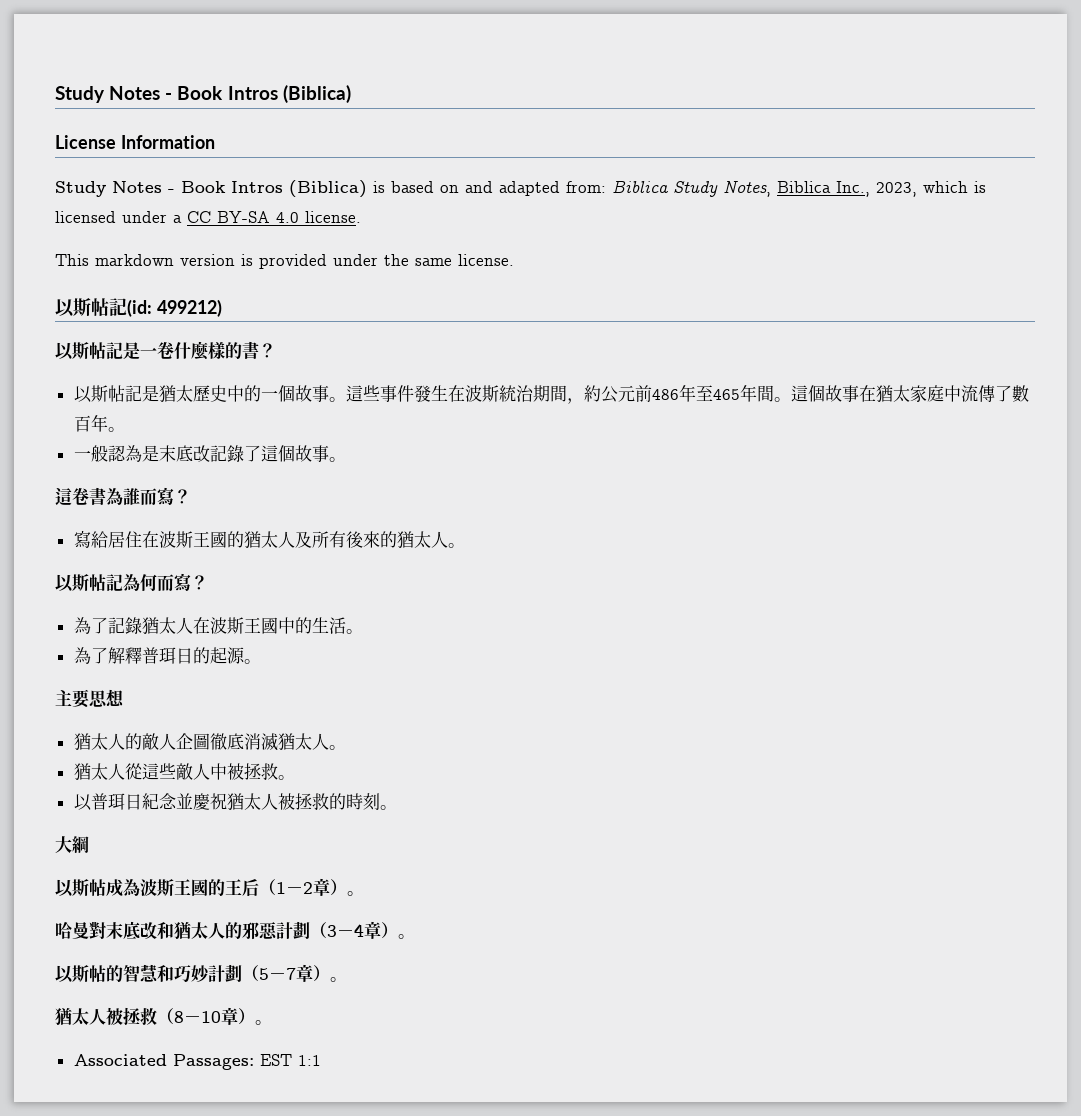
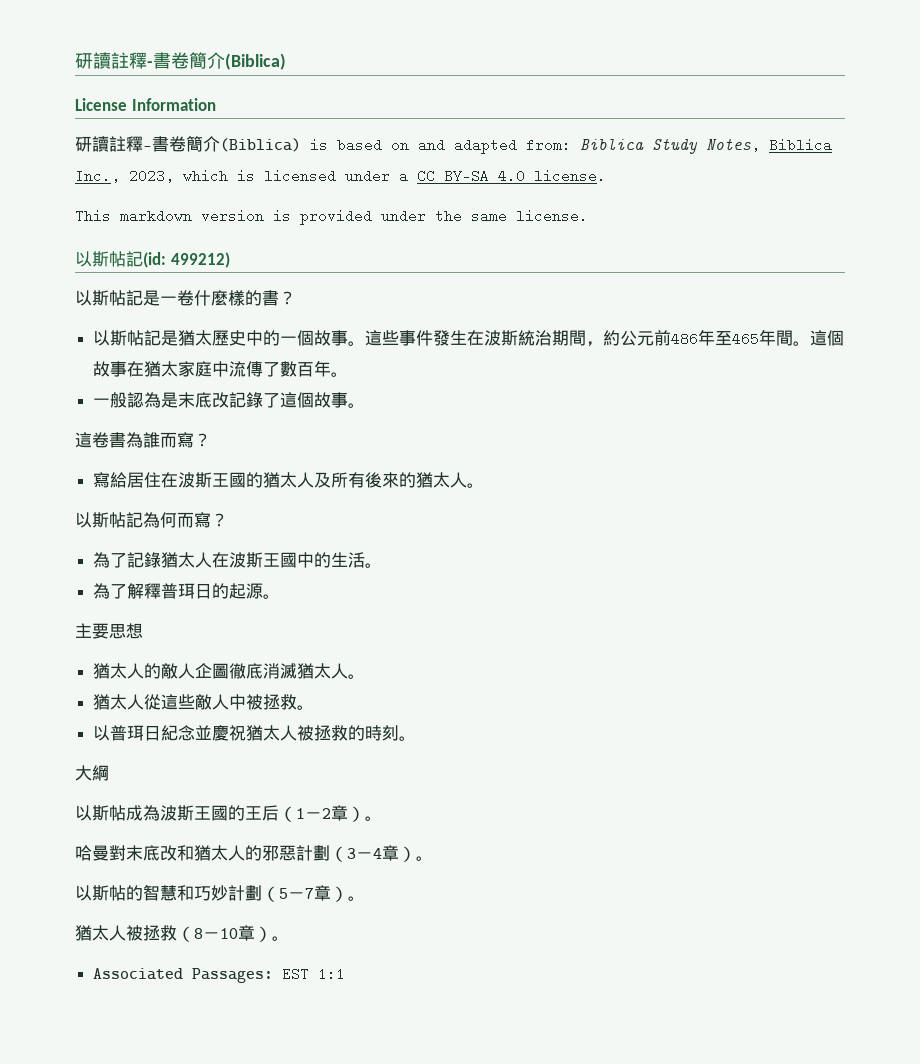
[55,85,351,103] [55,135,215,149] [55,181,283,197] Study Notes - Book Intros (Biblica) // License Information // Study Notes - Book Intros -> [75,52,286,70] [75,98,216,111] [75,136,220,152] 研讀註釋-書卷簡介(Biblica) // License Information // 研讀註釋-書卷簡介

